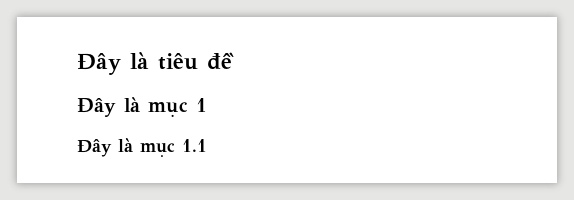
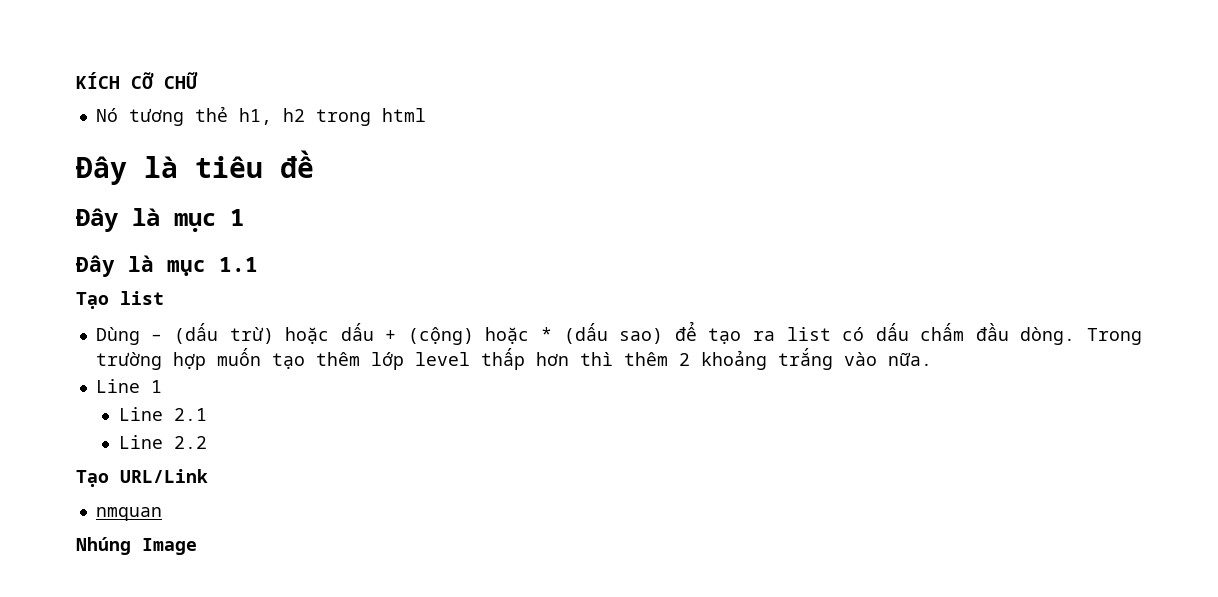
(77, 64) none -> [76,71,198,89] [95,106,426,126] KÍCH CỠ CHỮ // Nó tương thẻ h1, h2 trong html //
(207, 145) none -> [76,291,164,309] [95,321,1142,345] [95,348,932,370] [95,379,162,393] [118,407,207,421] [118,435,207,449] [76,469,208,487] [95,507,162,521] [76,537,197,555] // Tạo list // Dùng – (dấu trừ) hoặc dấu + (cộng) hoặc * (dấu sao) để tạo ra list có dấu chấm đầu dòng. Trong trường hợp muốn tạo thêm lớp level thấp hơn thì thêm 2 khoảng trắng vào nữa. // Line 1 // Line 2.1 // Line 2.2 // Tạo URL/Link // nmquan // Nhúng Image

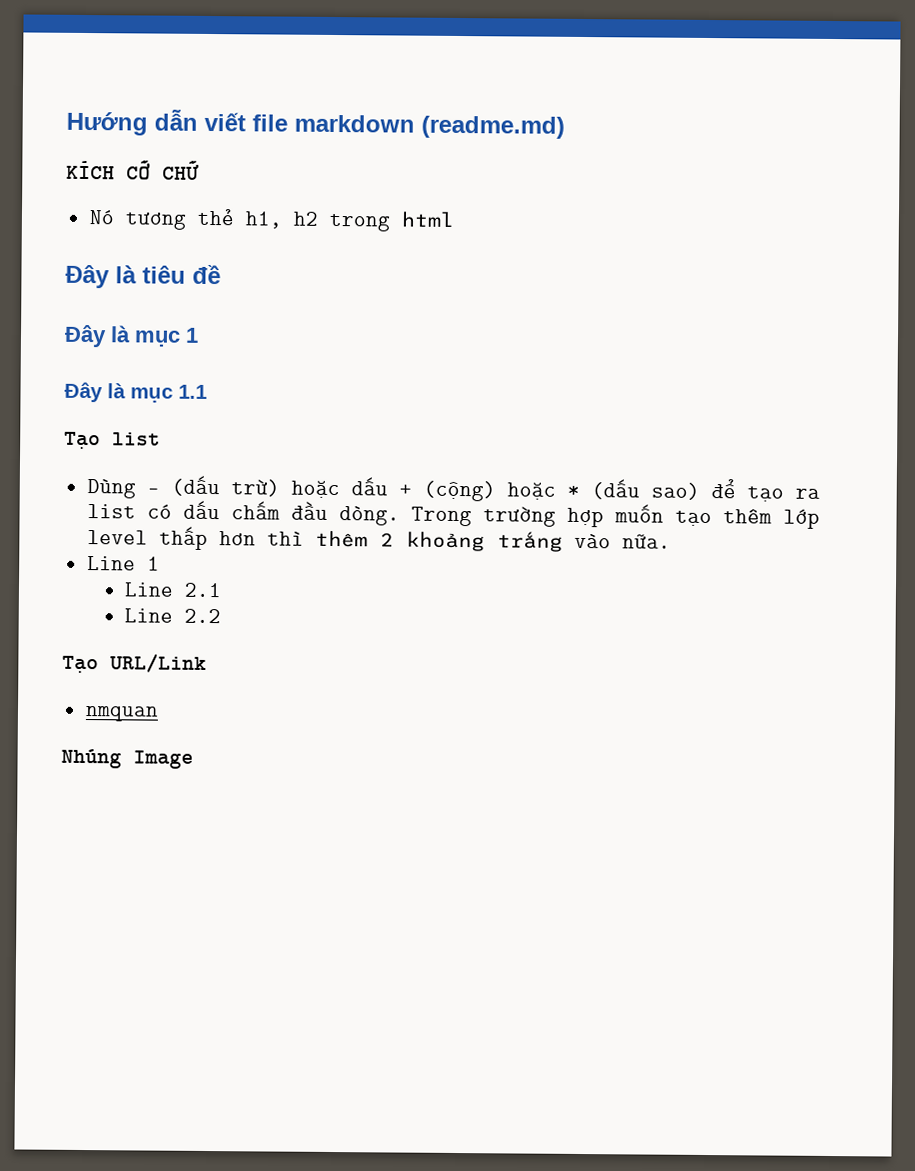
(76, 80) none -> [66,109,565,139] Hướng dẫn viết file markdown (readme.md) //

